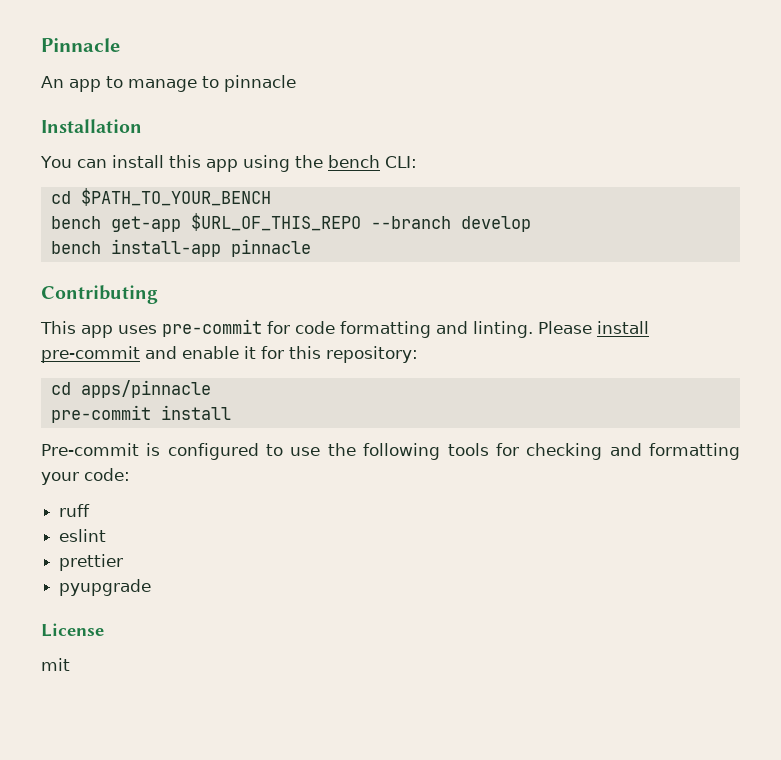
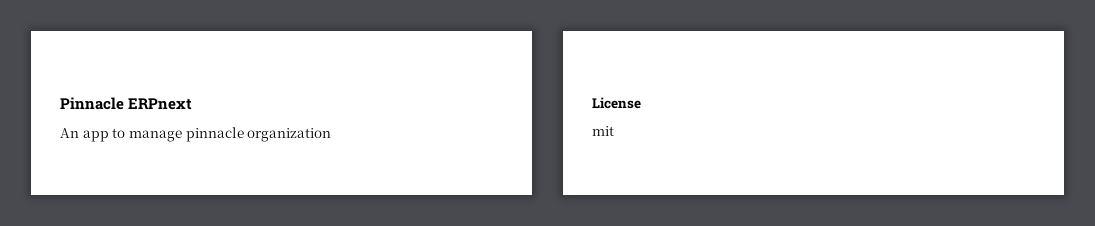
(120, 45) none -> [128,98,193,110] ERPnext
[202,75,296,92] [41,119,142,133] [40,155,417,172] [50,188,271,206] [50,213,531,232] [50,239,311,257] [41,285,158,304] [40,319,649,338] [41,346,418,363] [50,380,211,398] [50,405,231,423] [41,443,741,460] [41,468,130,485] [59,504,91,517] [59,529,107,542] [59,554,124,571] [59,579,152,596] to pinnacle // Installation // You can install this app using the bench CLI: // cd $PATH_TO_YOUR_BENCH // bench get-app $URL_OF_THIS_REPO --branch develop // bench install-app pinnacle // Contributing // This app uses pre-commit for code formatting and linting. Please install pre-commit and enable it for this repository: // cd apps/pinnacle // pre-commit install // Pre-commit is configured to use the following tools for checking and formatting your code: // ruff // eslint // prettier // pyupgrade -> [185,127,332,142] pinnacle organization

